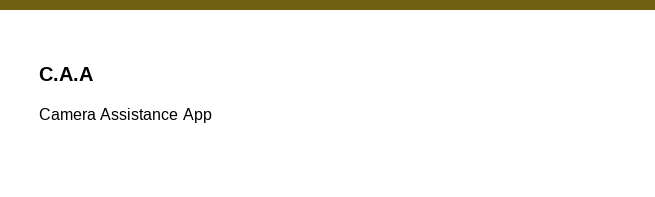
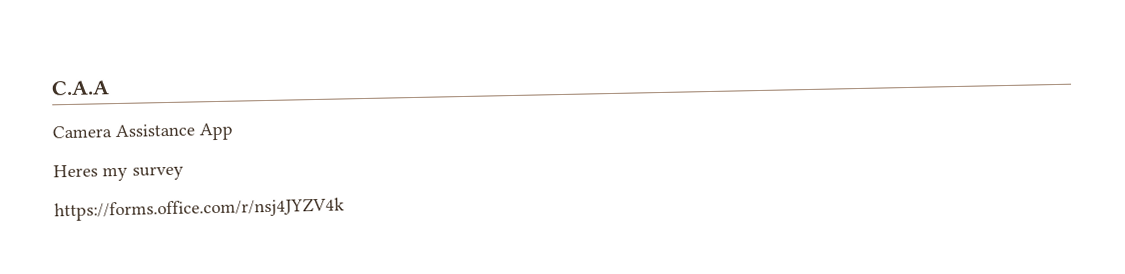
(212, 115) none -> [53,164,184,182] [54,197,345,222] // Heres my survey // https://forms.office.com/r/nsj4JYZV4k

